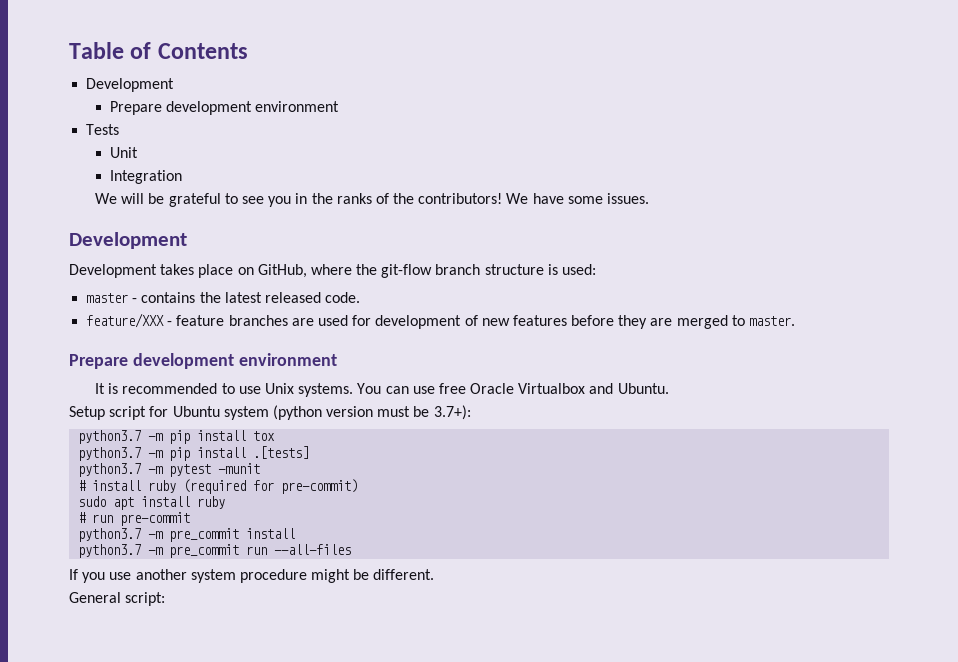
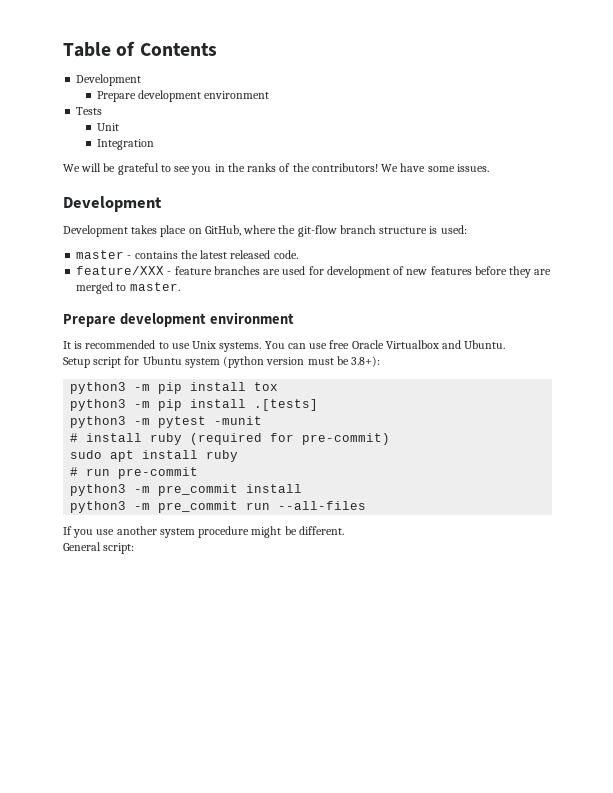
[433,405,471,420] [78,430,142,444] 3.7+): // python3.7 -> [351,356,381,367] [70,382,127,394] 3.8+): // python3
[78,447,142,461] python3.7 -> [70,399,127,411] python3
[78,463,142,477] python3.7 -> [70,416,127,428] python3
[78,528,142,542] python3.7 -> [70,484,127,496] python3
[78,544,142,558] python3.7 -> [70,501,127,513] python3

